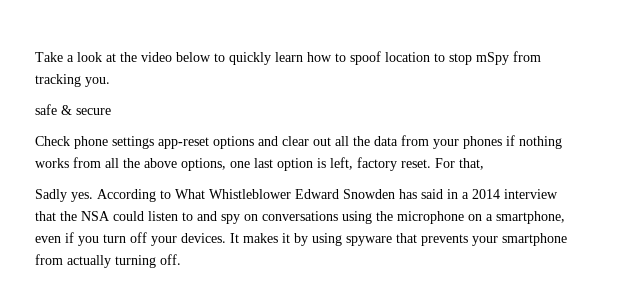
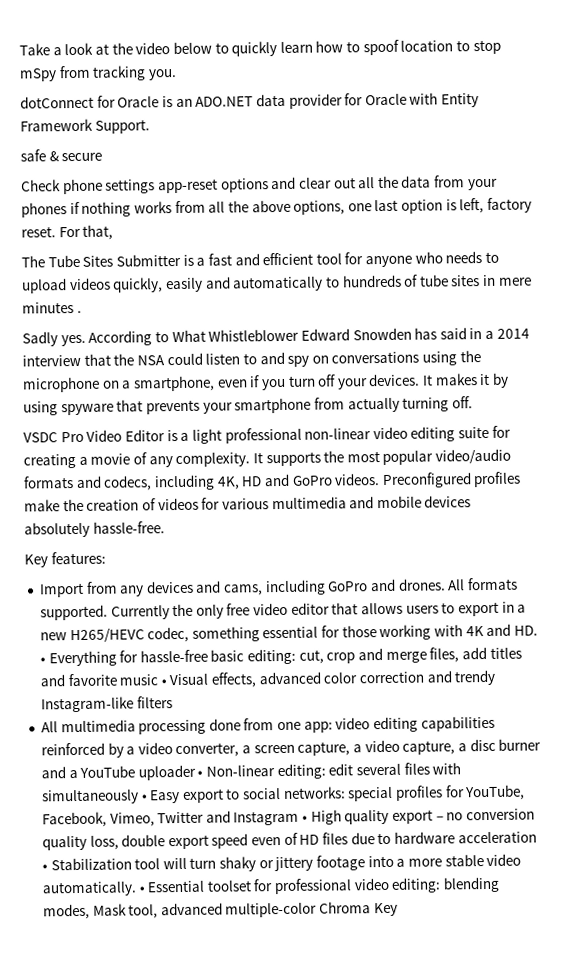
(110, 82) none -> [20,92,480,109] [20,118,150,134] // dotConnect for Oracle is an ADO.NET data provider for Oracle with Entity Framework Support.
(484, 164) none -> [21,251,500,268] [22,274,532,294] [22,302,82,314] // The Tube Sites Submitter is a fast and efficient tool for anyone who needs to upload videos quickly, easily and automatically to hundreds of tube sites in mere minutes .
(181, 259) none -> [23,425,511,444] [23,448,512,469] [23,471,522,491] [24,495,472,512] [24,521,165,538] [24,551,106,568] [38,577,518,598] [39,601,527,621] [39,623,538,644] [39,646,522,667] [39,669,496,688] [40,696,173,713] [40,715,495,735] [40,738,542,758] [40,762,462,781] [41,784,526,805] [41,808,535,828] [41,831,537,851] [41,853,522,872] [41,876,501,897] [42,901,398,920] // VSDC Pro Video Editor is a light professional non-linear video editing suite for creating a movie of any complexity. It supports the most popular video/audio formats and codecs, including 4K, HD and GoPro videos. Preconfigured profiles make the creation of videos for various multimedia and mobile devices absolutely hassle-free. // Key features: // Import from any devices and cams, including GoPro and drones. All formats supported. Сurrently the only free video editor that allows users to export in a new H265/HEVC codec, something essential for those working with 4K and HD. • Everything for hassle-free basic editing: cut, crop and merge files, add titles and favorite music • Visual effects, advanced color correction and trendy Instagram-like filters // All multimedia processing done from one app: video editing capabilities reinforced by a video converter, a screen capture, a video capture, a disc burner and a YouTube uploader • Non-linear editing: edit several files with simultaneously • Easy export to social networks: special profiles for YouTube, Facebook, Vimeo, Twitter and Instagram • High quality export – no conversion quality loss, double export speed even of HD files due to hardware acceleration • Stabilization tool will turn shaky or jittery footage into a more stable video automatically. • Essential toolset for professional video editing: blending modes, Mask tool, advanced multiple-color Chroma Key

